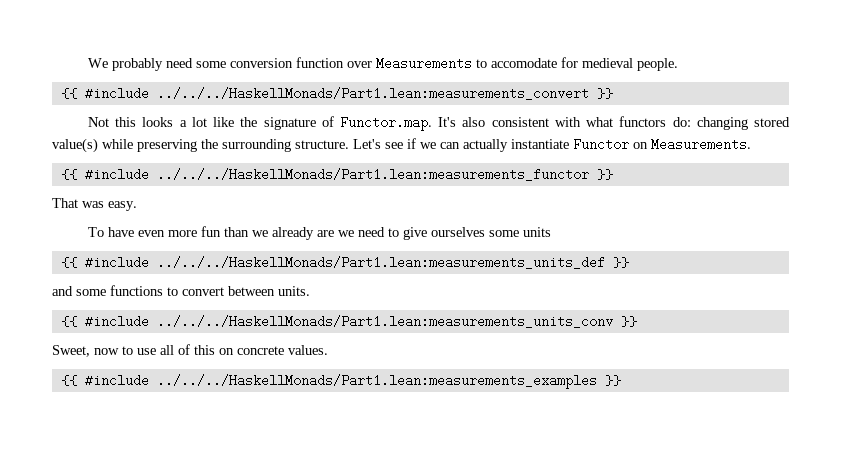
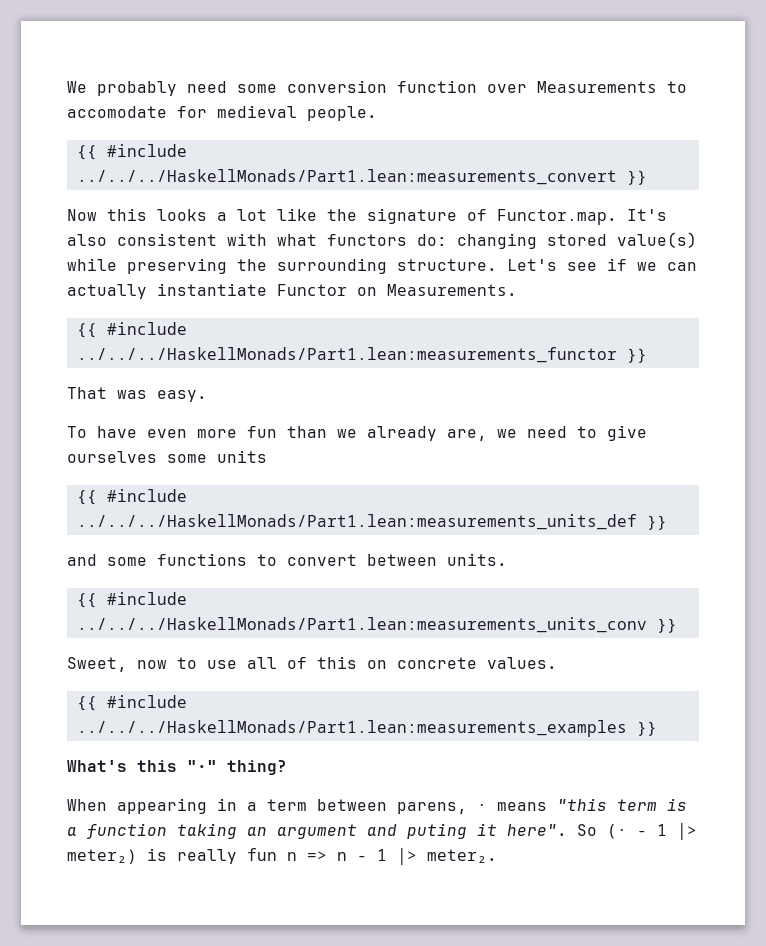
[88,117,110,127] Not -> [67,209,97,221] Now
[317,230,335,237] are -> [447,429,487,441] are,
(621, 380) none -> [67,760,287,775] [67,798,687,814] [67,823,697,840] [67,848,497,865] // What's this "·" thing? // When appearing in a term between parens, · means "this term is a function taking an argument and puting it here". So (· - 1 |> meter₂) is really fun n => n - 1 |> meter₂.

